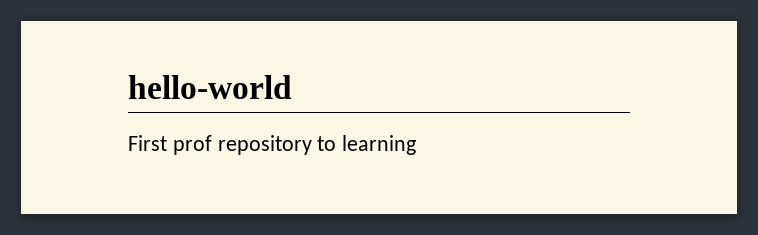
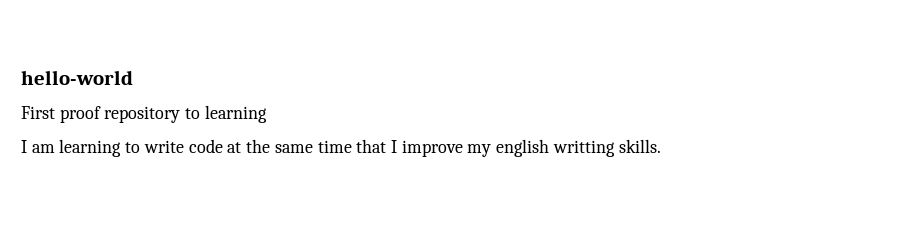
[172,135,212,155] prof -> [59,106,101,123] proof
(417, 145) none -> [21,139,661,157] // I am learning to write code at the same time that I improve my english writting skills.

